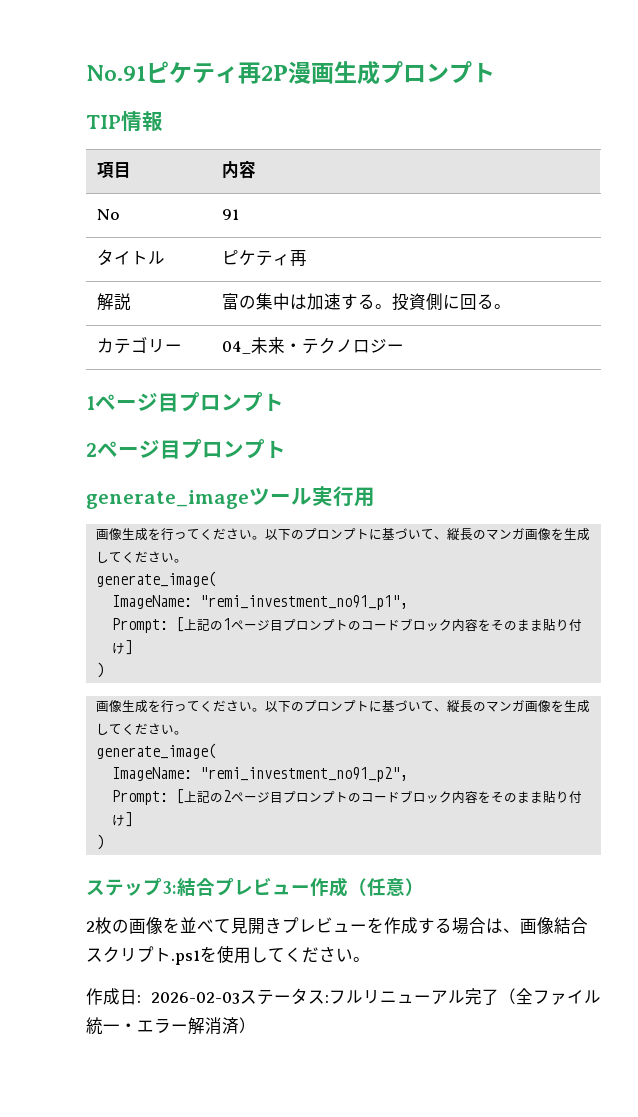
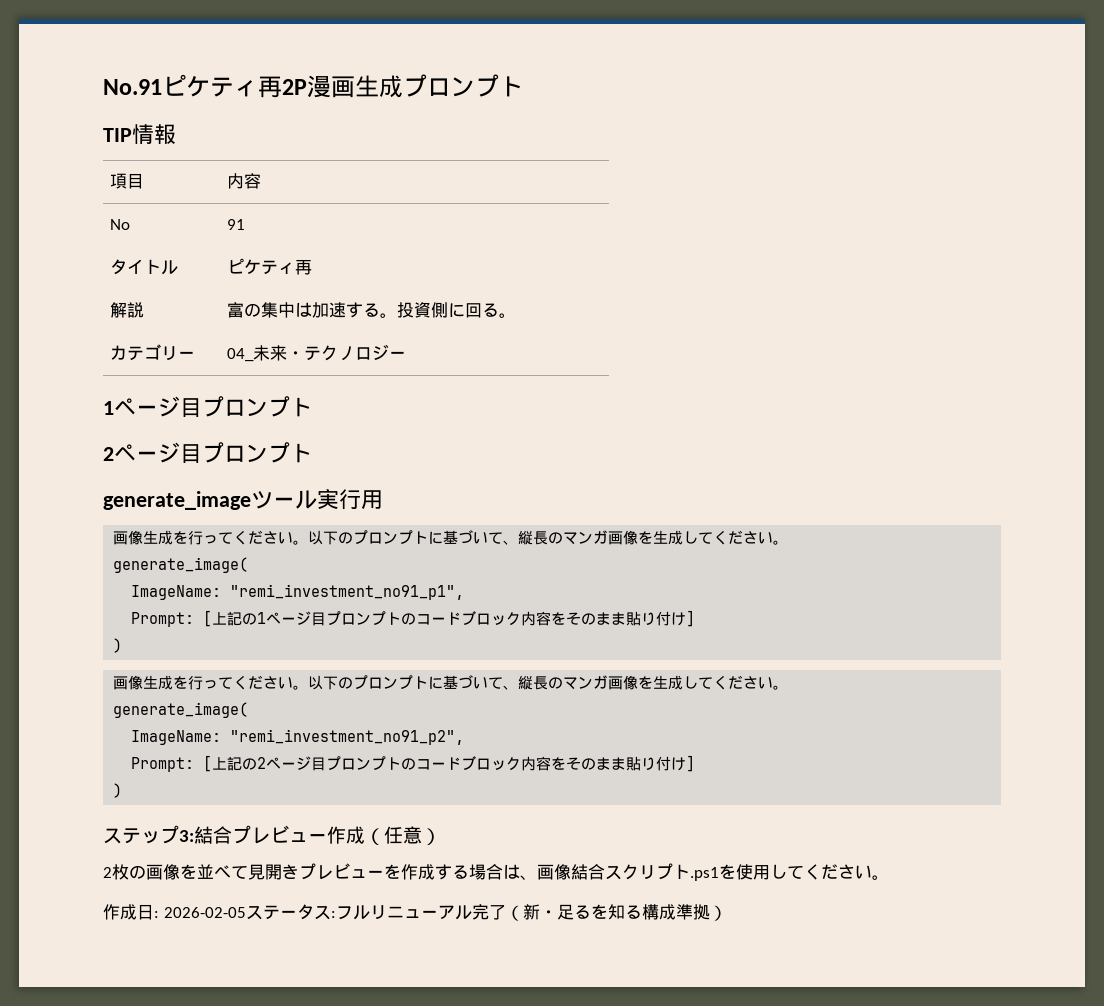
[151,992,240,1004] 2026-02-03 -> [163,907,246,918] 2026-02-05
[516,988,601,1005] [86,1017,239,1035] 全ファイル統一・エラー解消済 -> [522,904,710,920] 新・足るを知る構成準拠

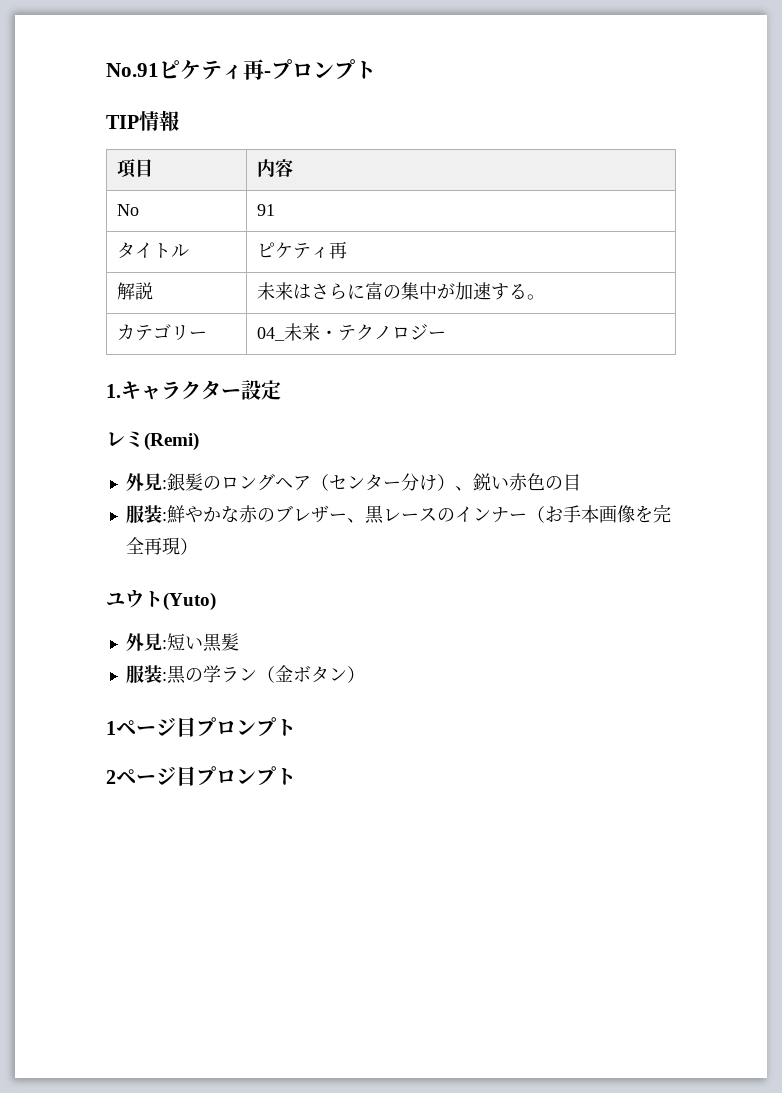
[282,75,403,98] 2P漫画生成 -> [264,71,271,77] -
(145, 310) none -> [256,282,365,300] 未来はさらに
[295,302,313,317] は -> [436,283,455,299] が
[397,302,517,318] 投資側に回る。 -> (545, 297) none
(407, 355) none -> [106,380,281,400] [106,431,199,451] [125,473,581,491] [125,504,671,524] [125,537,198,555] [106,590,216,611] [125,633,239,652] [125,665,365,684] // 1.キャラクター設定 // レミ(Remi) // 外見:銀髪のロングヘア（センター分け）、鋭い赤色の目 // 服装:鮮やかな赤のブレザー、黒レースのインナー（お手本画像を完全再現） // ユウト(Yuto) // 外見:短い黒髪 // 服装:黒の学ラン（金ボタン）
[103,489,383,510] [113,530,789,545] [113,557,249,573] [131,584,465,600] [131,610,696,627] [113,638,123,653] [113,675,789,690] [113,702,249,718] [131,729,465,745] [131,755,696,772] [113,783,123,798] [103,825,441,845] [103,863,889,881] [103,904,727,921] // generate_imageツール実行用 // 画像生成を行ってください。以下のプロンプトに基づいて、縦長のマンガ画像を生成してください。 // generate_image( // ImageName: "remi_investment_no91_p1", // Prompt: [上記の1ページ目プロンプトのコードブロック内容をそのまま貼り付け] // ) // 画像生成を行ってください。以下のプロンプトに基づいて、縦長のマンガ画像を生成してください。 // generate_image( // ImageName: "remi_investment_no91_p2", // Prompt: [上記の2ページ目プロンプトのコードブロック内容をそのまま貼り付け] // ) // ステップ3:結合プレビュー作成（任意） // 2枚の画像を並べて見開きプレビューを作成する場合は、画像結合スクリプト.ps1を使用してください。 // 作成日: 2026-02-05ステータス:フルリニューアル完了（新・足るを知る構成準拠） -> (296, 776) none

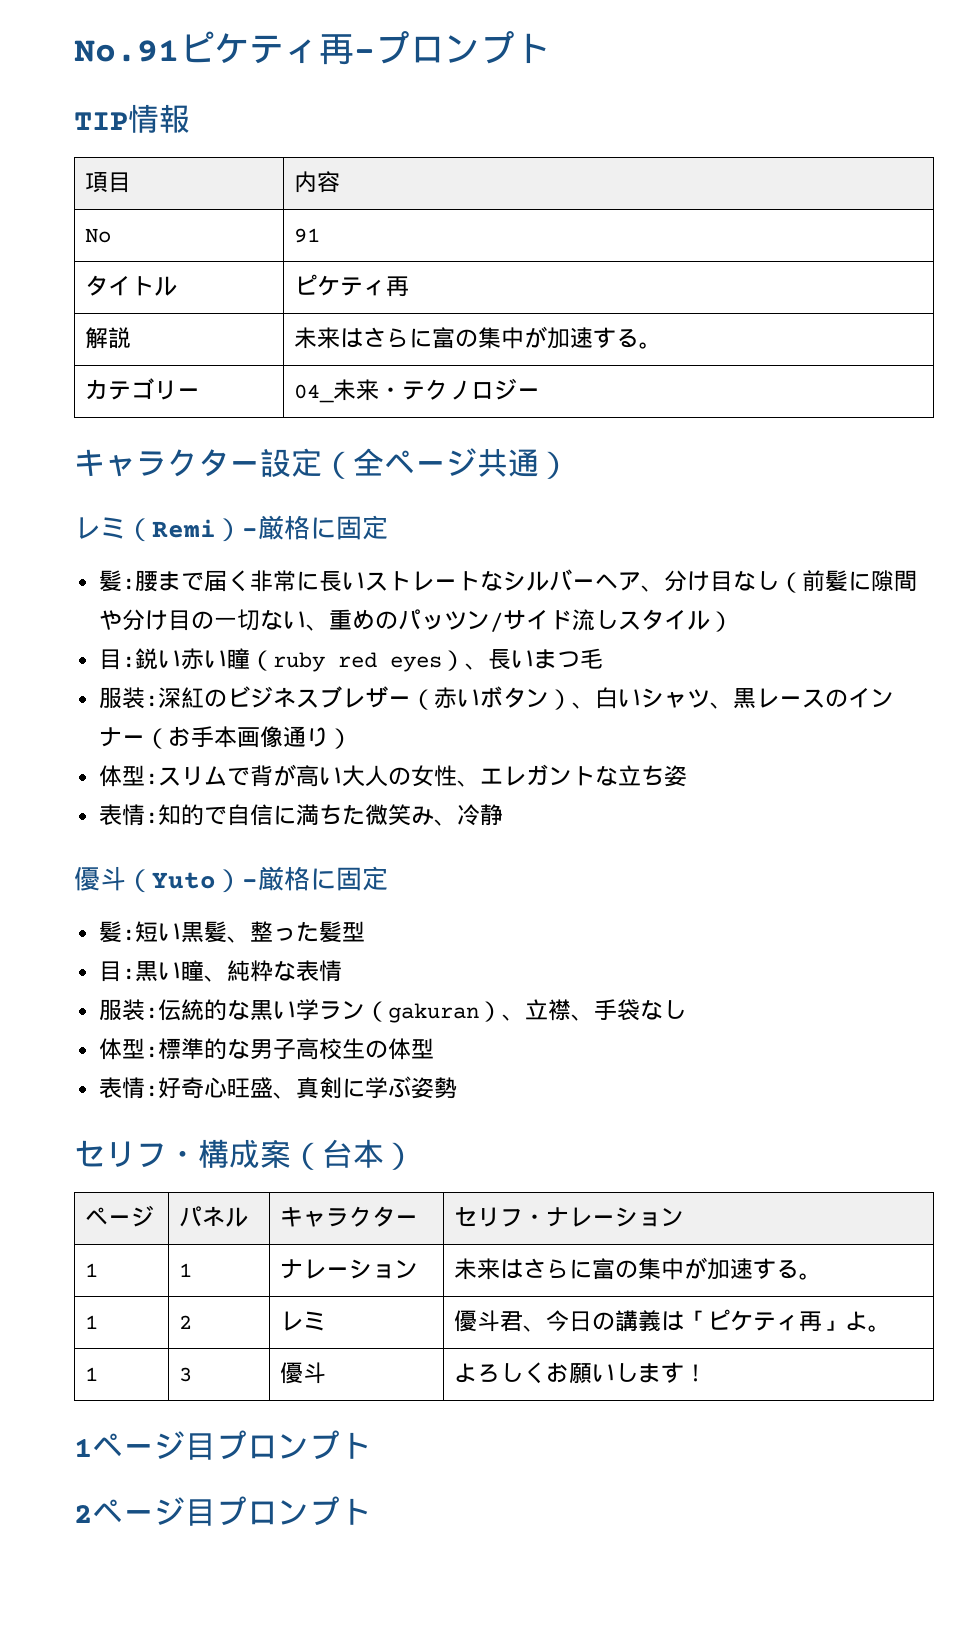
[106,384,121,398] 1. -> (540, 393) none
[106,431,199,451] [125,473,581,491] [125,505,347,524] // レミ(Remi) // 外見:銀髪のロングヘア（センター分け）、鋭い赤色の目 // 服装:鮮やかな赤のブレザー -> [322,448,570,479] [74,515,388,542] [98,569,917,593] [98,609,733,632] [98,648,603,672] [98,686,710,710] （全ページ共通） // レミ（Remi）-厳格に固定 // 髪:腰まで届く非常に長いストレートなシルバーヘア、分け目なし（前髪に隙間や分け目の一切ない、重めのパッツン/サイド流しスタイル） // 目:鋭い赤い瞳（ruby red eyes）、長いまつ毛 // 服装:深紅のビジネスブレザー（赤いボタン）、白いシャツ
[634,504,671,523] [125,537,198,555] [106,590,216,611] [125,633,239,652] [125,665,365,684] を完全再現） // ユウト(Yuto) // 外見:短い黒髪 // 服装:黒の学ラン（金ボタン） -> [282,726,352,749] [98,764,687,787] [98,804,503,826] [74,866,388,893] [98,921,365,943] [98,960,342,982] [98,999,686,1023] [98,1038,434,1060] [98,1076,457,1099] [74,1139,415,1170] [84,1205,154,1227] [178,1206,248,1227] [279,1206,418,1227] [453,1207,684,1227] [84,1263,98,1277] [178,1263,192,1277] [279,1259,418,1279] [453,1257,822,1280] [84,1315,98,1329] [178,1315,192,1329] [279,1311,326,1331] [453,1309,891,1332] [84,1367,98,1381] [178,1367,192,1382] [279,1362,326,1384] [453,1362,707,1384] 通り） // 体型:スリムで背が高い大人の女性、エレガントな立ち姿 // 表情:知的で自信に満ちた微笑み、冷静 // 優斗（Yuto）-厳格に固定 // 髪:短い黒髪、整った髪型 // 目:黒い瞳、純粋な表情 // 服装:伝統的な黒い学ラン（gakuran）、立襟、手袋なし // 体型:標準的な男子高校生の体型 // 表情:好奇心旺盛、真剣に学ぶ姿勢 // セリフ・構成案（台本） // ページ | パネル | キャラクター | セリフ・ナレーション // 1 | 1 | ナレーション | 未来はさらに富の集中が加速する。 // 1 | 2 | レミ | 優斗君、今日の講義は「ピケティ再」よ。 // 1 | 3 | 優斗 | よろしくお願いします！

